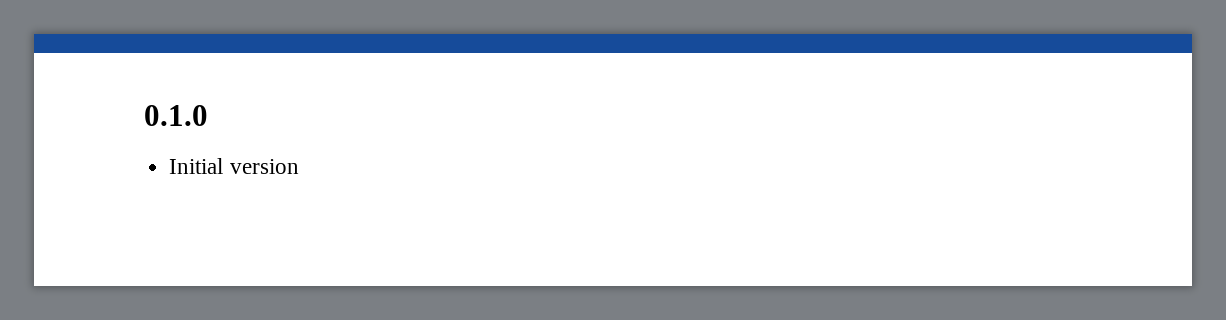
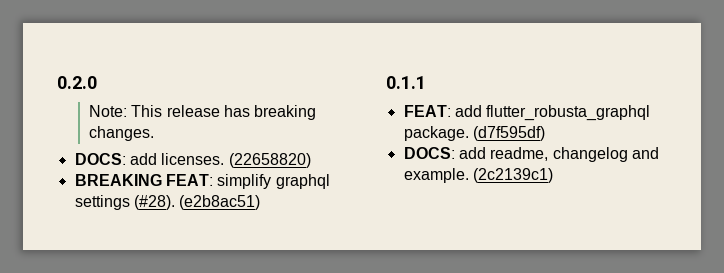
[144,105,208,126] [169,158,299,174] 0.1.0 // Initial version -> [57,76,97,89] [88,105,317,120] [88,126,154,141] [74,153,311,168] [74,174,330,189] [74,195,261,210] [386,76,426,89] [403,105,651,121] [403,126,545,141] [403,147,659,162] [403,168,553,183] 0.2.0 // Note: This release has breaking changes. // DOCS: add licenses. (22658820) // BREAKING FEAT: simplify graphql settings (#28). (e2b8ac51) // 0.1.1 // FEAT: add flutter_robusta_graphql package. (d7f595df) // DOCS: add readme, changelog and example. (2c2139c1)

